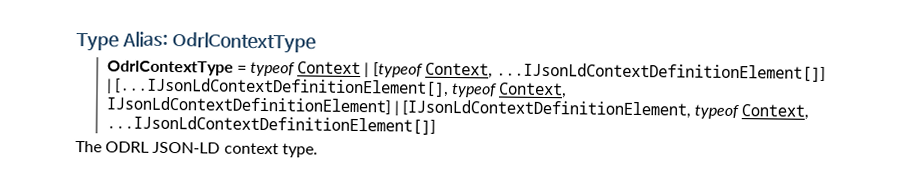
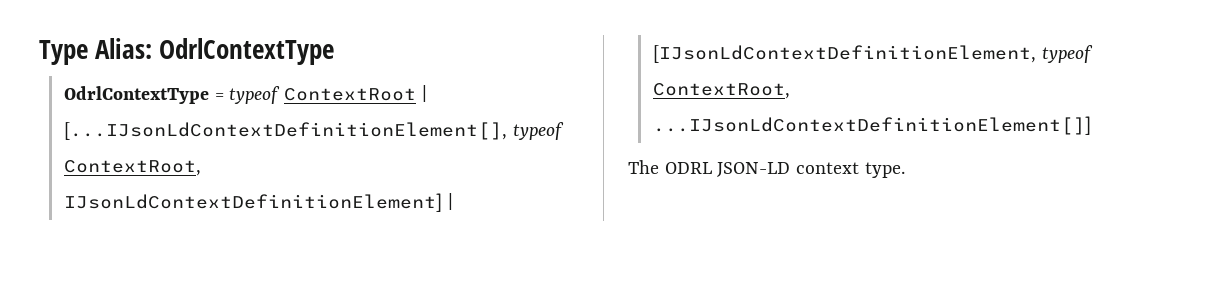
[297,61,826,82] Context | [typeof Context, ...IJsonLdContextDefinitionElement[]] -> [284,88,417,101] ContextRoot
[498,82,568,99] Context, -> [64,160,202,176] ContextRoot,
[741,104,810,120] Context, -> [653,83,791,99] ContextRoot,

